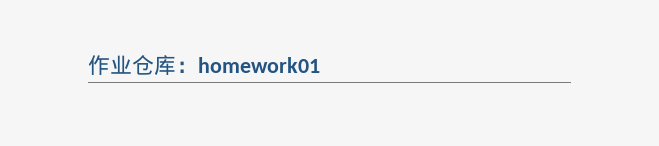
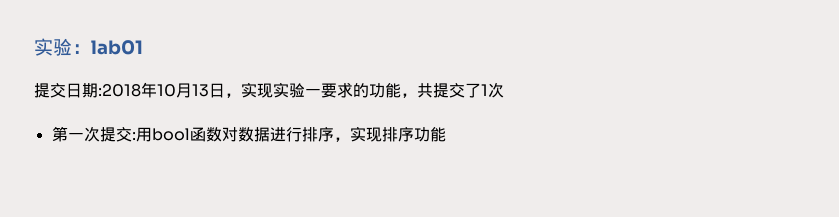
[88,55,320,75] 作业仓库：homework01 -> [34,38,143,56] [34,82,504,98] [51,126,446,142] 实验：lab01 // 提交日期:2018年10月13日，实现实验一要求的功能，共提交了1次 // 第一次提交:用bool函数对数据进行排序，实现排序功能

